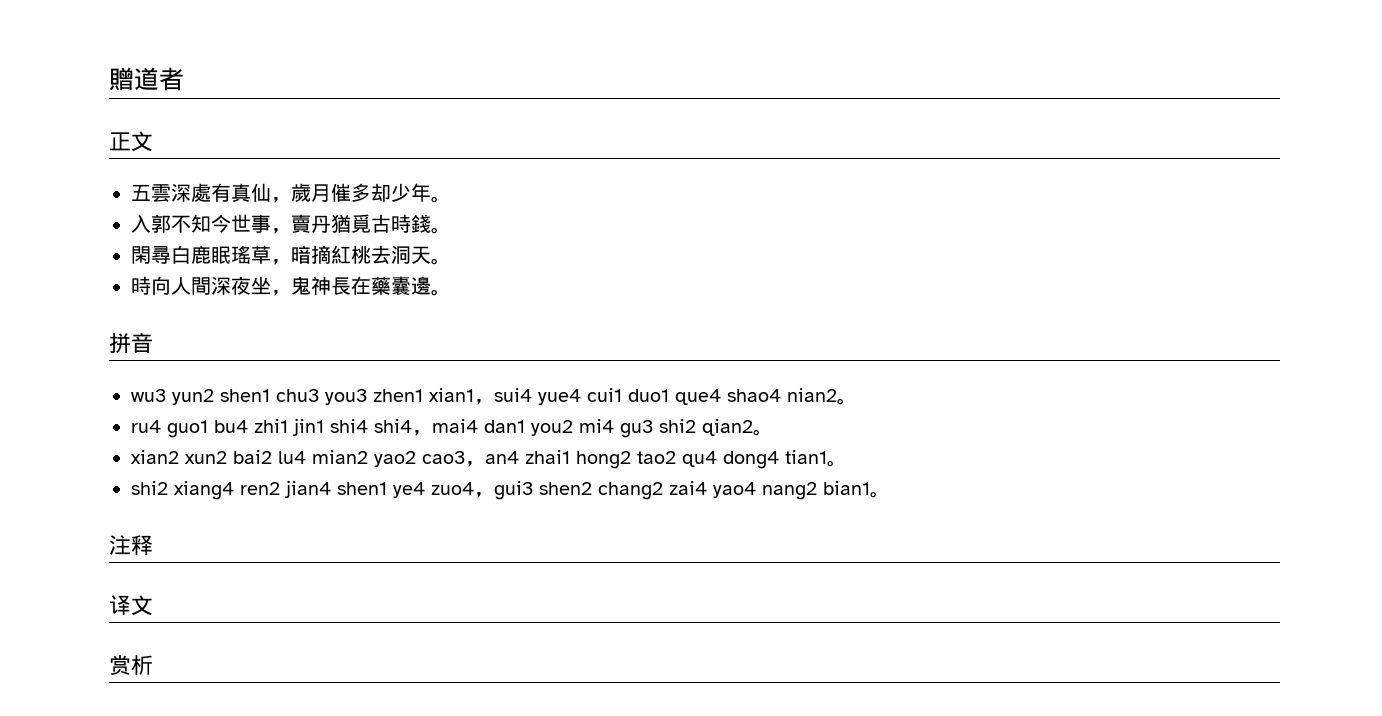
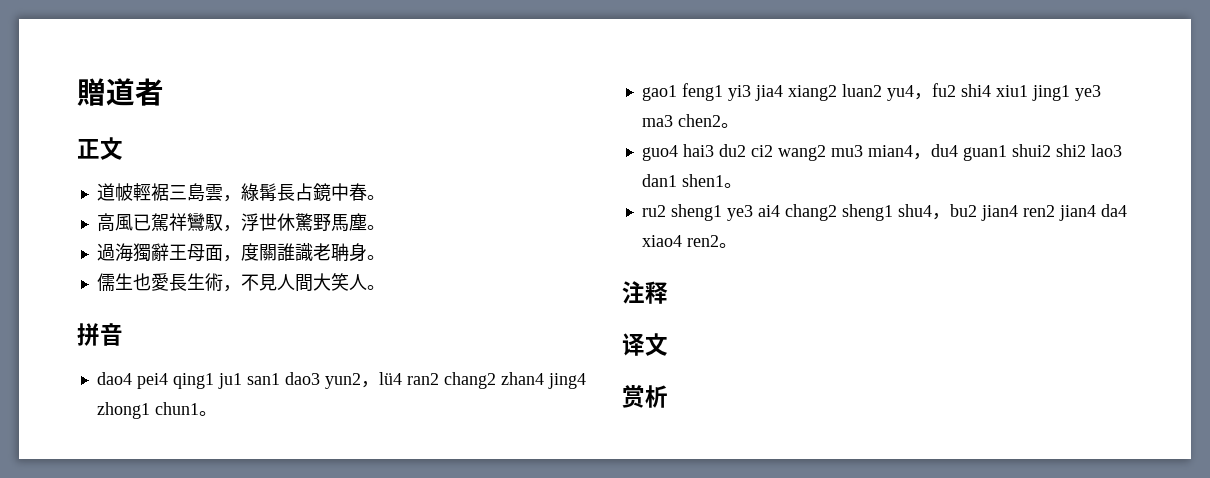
[131,183,451,203] [131,214,451,234] [131,245,451,265] [131,276,451,296] [109,333,153,354] [131,388,857,405] [131,418,773,438] [131,450,847,469] [131,480,870,500] 五雲深處有真仙，歲月催多却少年。 // 入郭不知今世事，賣丹猶覓古時錢。 // 閑尋白鹿眠瑤草，暗摘紅桃去洞天。 // 時向人間深夜坐，鬼神長在藥囊邊。 // 拼音 // wu3 yun2 shen1 chu3 you3 zhen1 xian1，sui4 yue4 cui1 duo1 que4 shao4 nian2。 // ru4 guo1 bu4 zhi1 jin1 shi4 shi4，mai4 dan1 you2 mi4 gu3 shi2 qian2。 // xian2 xun2 bai2 lu4 mian2 yao2 cao3，an4 zhai1 hong2 tao2 qu4 dong4 tian1。 // shi2 xiang4 ren2 jian4 shen1 ye4 zuo4，gui3 shen2 chang2 zai4 yao4 nang2 bian1 -> [96,183,385,202] [96,213,385,232] [96,243,385,262] [96,273,385,292] [77,323,123,346] [96,372,586,389] [96,402,217,419] [641,83,1101,101] [641,114,739,128] [641,144,1122,161] [641,174,742,188] [641,204,1127,221] [641,235,719,247] 道帔輕裾三島雲，綠髯長占鏡中春。 // 高風已駕祥鸞馭，浮世休驚野馬塵。 // 過海獨辭王母面，度關誰識老聃身。 // 儒生也愛長生術，不見人間大笑人。 // 拼音 // dao4 pei4 qing1 ju1 san1 dao3 yun2，lü4 ran2 chang2 zhan4 jing4 zhong1 chun1。 // gao1 feng1 yi3 jia4 xiang2 luan2 yu4，fu2 shi4 xiu1 jing1 ye3 ma3 chen2。 // guo4 hai3 du2 ci2 wang2 mu3 mian4，du4 guan1 shui2 shi2 lao3 dan1 shen1。 // ru2 sheng1 ye3 ai4 chang2 sheng1 shu4，bu2 jian4 ren2 jian4 da4 xiao4 ren2

